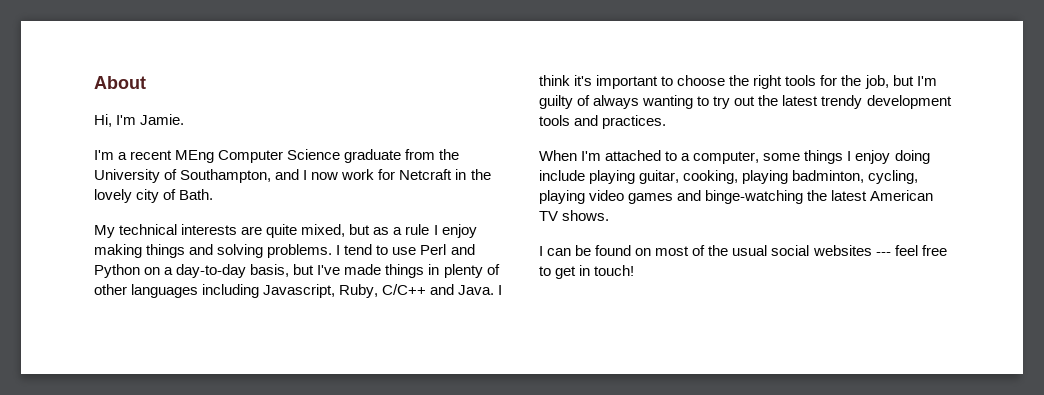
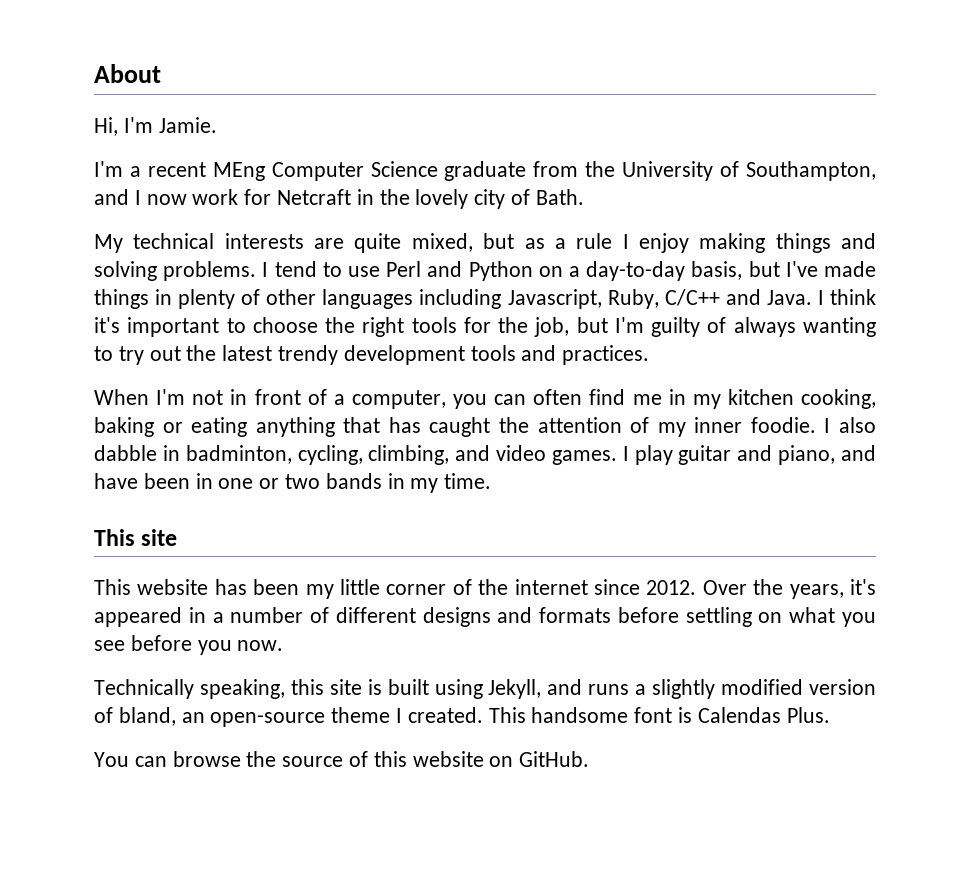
[605,150,930,164] [539,170,919,184] [539,190,934,204] [539,210,610,221] [539,245,947,256] [539,265,635,279] attached to a computer, some things I enjoy doing include playing guitar, cooking, playing badminton, cycling, playing video games and binge-watching the latest American TV shows. // I can be found on most of the usual social websites --- feel free to get in touch! -> [192,389,876,409] [94,417,876,437] [94,445,876,465] [94,473,492,493] [94,529,178,546] [94,579,876,599] [94,607,876,627] [94,635,284,655] [94,679,876,699] [94,707,830,727] [94,751,590,767] not in front of a computer, you can often find me in my kitchen cooking, baking or eating anything that has caught the attention of my inner foodie. I also dabble in badminton, cycling, climbing, and video games. I play guitar and piano, and have been in one or two bands in my time. // This site // This website has been my little corner of the internet since 2012. Over the years, it's appeared in a number of different designs and formats before settling on what you see before you now. // Technically speaking, this site is built using Jekyll, and runs a slightly modified version of bland, an open-source theme I created. This handsome font is Calendas Plus. // You can browse the source of this website on GitHub.

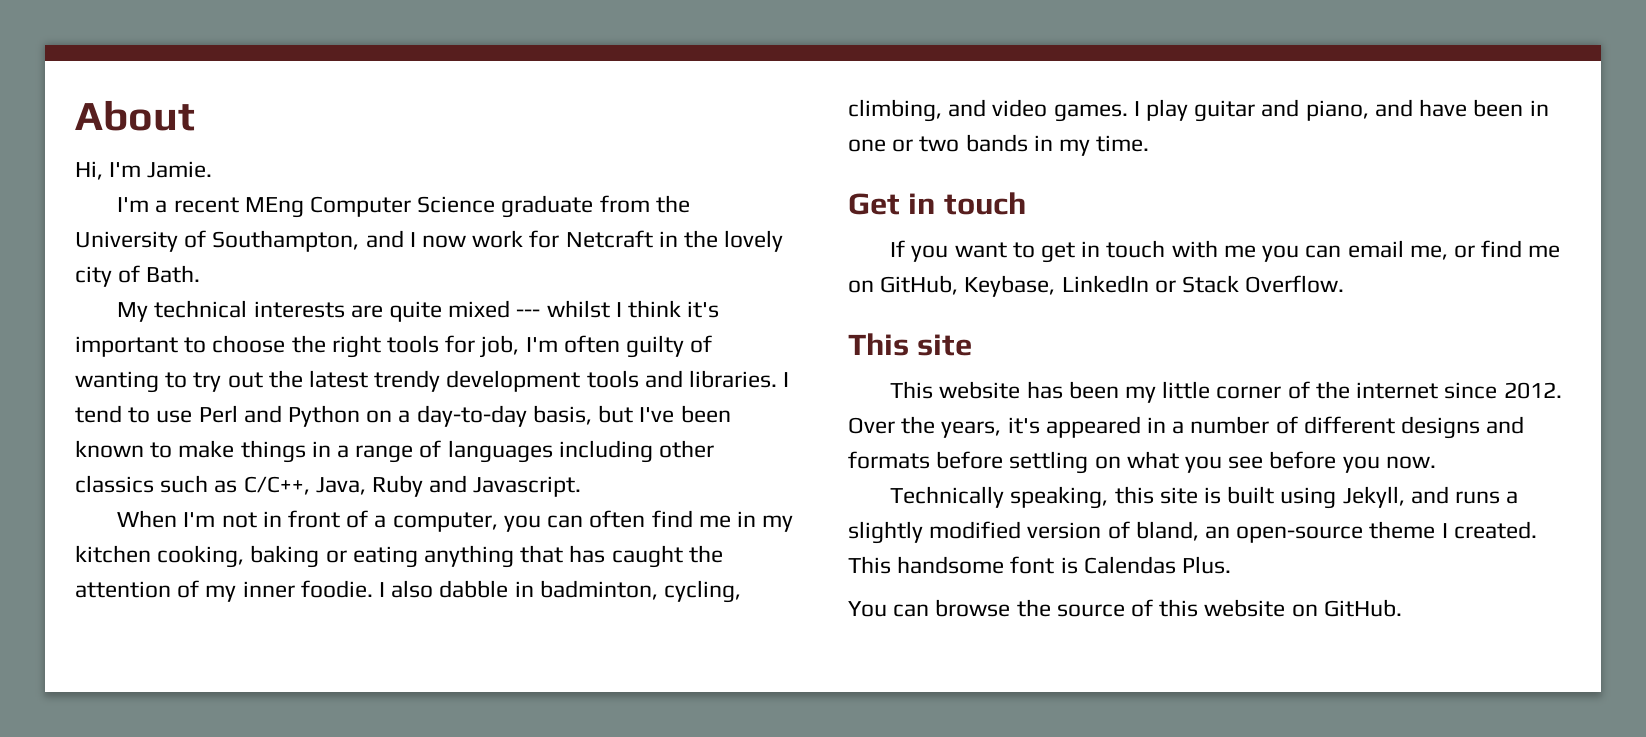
[411,233,876,253] [94,261,257,281] mixed, but as a rule I enjoy making things and solving problems. -> [448,300,720,318] [75,335,713,358] [75,370,778,393] mixed --- whilst I think it's important to choose the right tools for job, I'm often guilty of wanting to try out the latest trendy development tools and libraries.
[824,261,876,277] [94,289,877,309] [94,317,876,337] [94,345,650,365] made things in plenty of other languages including Javascript, Ruby, C/C++ and Java. I think it's important to choose the right tools for the job, but I'm guilty of always wanting to try out the latest trendy development tools and practices. -> [680,405,731,423] [75,440,715,463] [75,475,582,497] been known to make things in a range of languages including other classics such as C/C++, Java, Ruby and Javascript.
(492, 481) none -> [848,192,1026,215] [890,240,1561,263] [848,275,1345,297] // Get in touch // If you want to get in touch with me you can email me, or find me on GitHub, Keybase, LinkedIn or Stack Overflow.

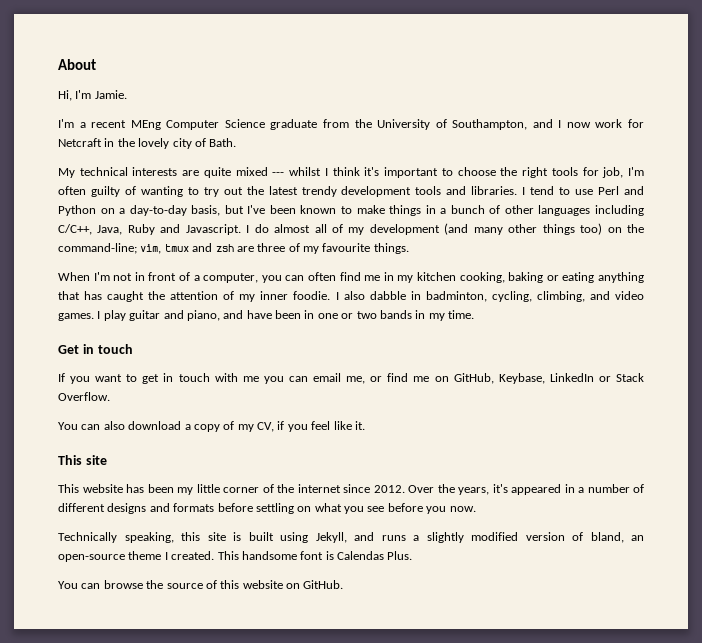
[355,440,715,463] [75,475,238,493] range of languages including other classics such as -> [450,205,644,216] bunch of other languages including
(582, 486) none -> [246,223,645,235] [58,243,409,254] I do almost all of my development (and many other things too) on the command-line; vim, tmux and zsh are three of my favourite things.
(1345, 284) none -> [58,421,365,432] // You can also download a copy of my CV, if you feel like it.

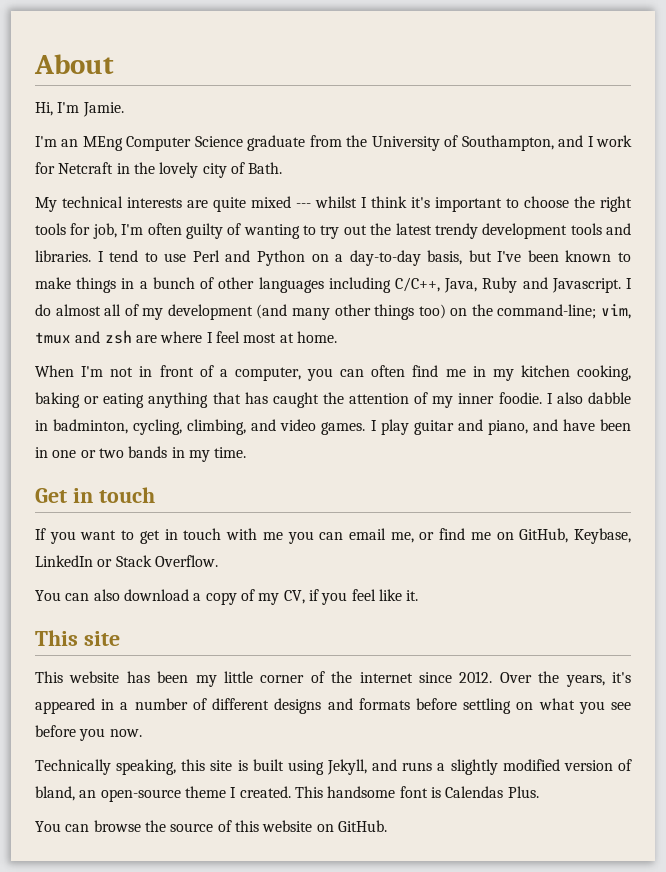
[79,120,127,128] a recent -> [61,139,79,147] an
[566,122,591,128] now -> (594, 141) none
[257,243,409,254] three of my favourite things. -> [160,331,337,343] where I feel most at home.

